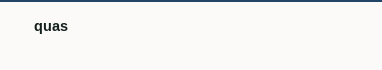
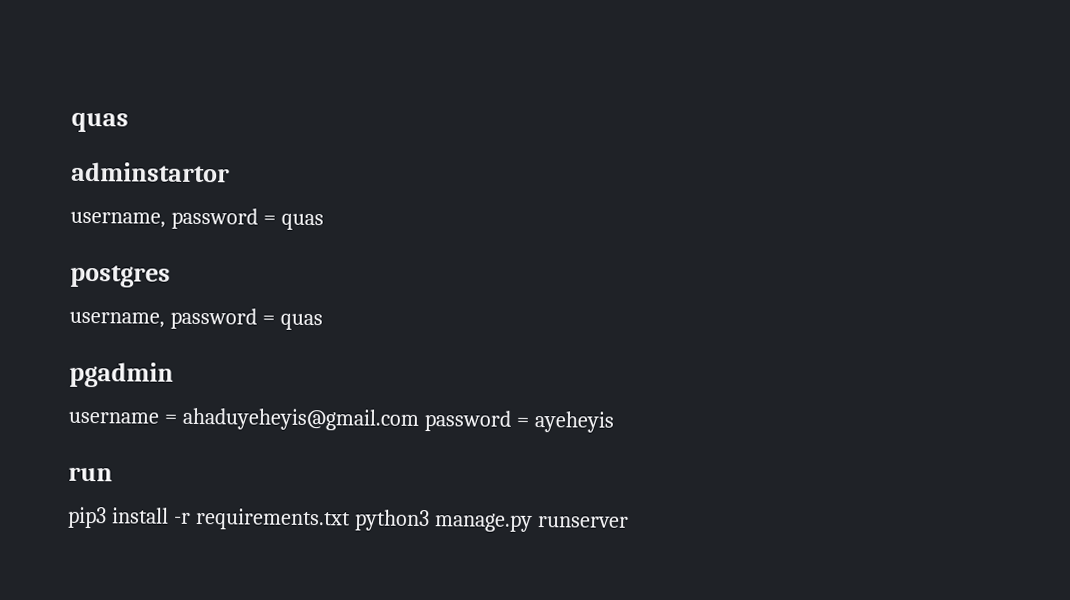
[34,23,68,34] quas -> [71,112,129,133] [71,161,230,183] [70,207,324,231] [70,264,171,288] [69,307,323,331] [69,361,174,388] [68,407,615,433] [68,466,113,482] [67,506,629,532] quas // adminstartor // username, password = quas // postgres // username, password = quas // pgadmin // username = ahaduyeheyis@gmail.com password = ayeheyis // run // pip3 install -r requirements.txt python3 manage.py runserver

